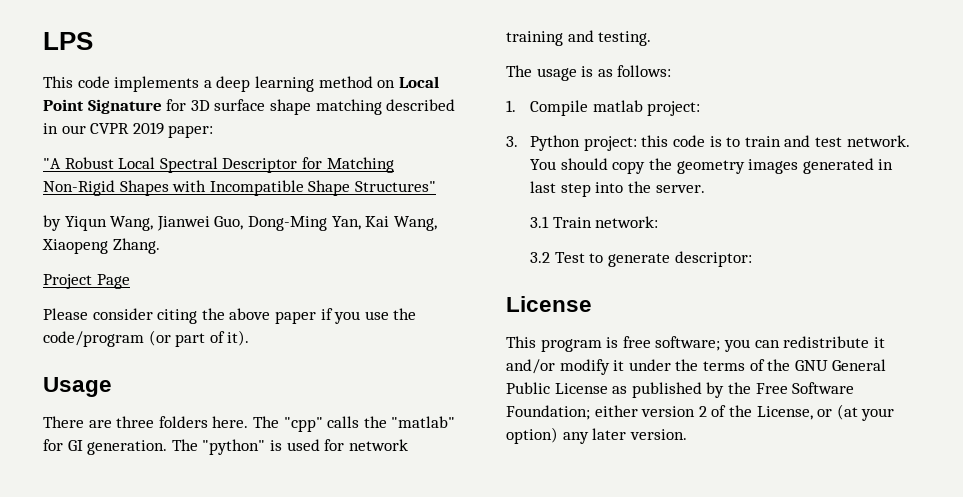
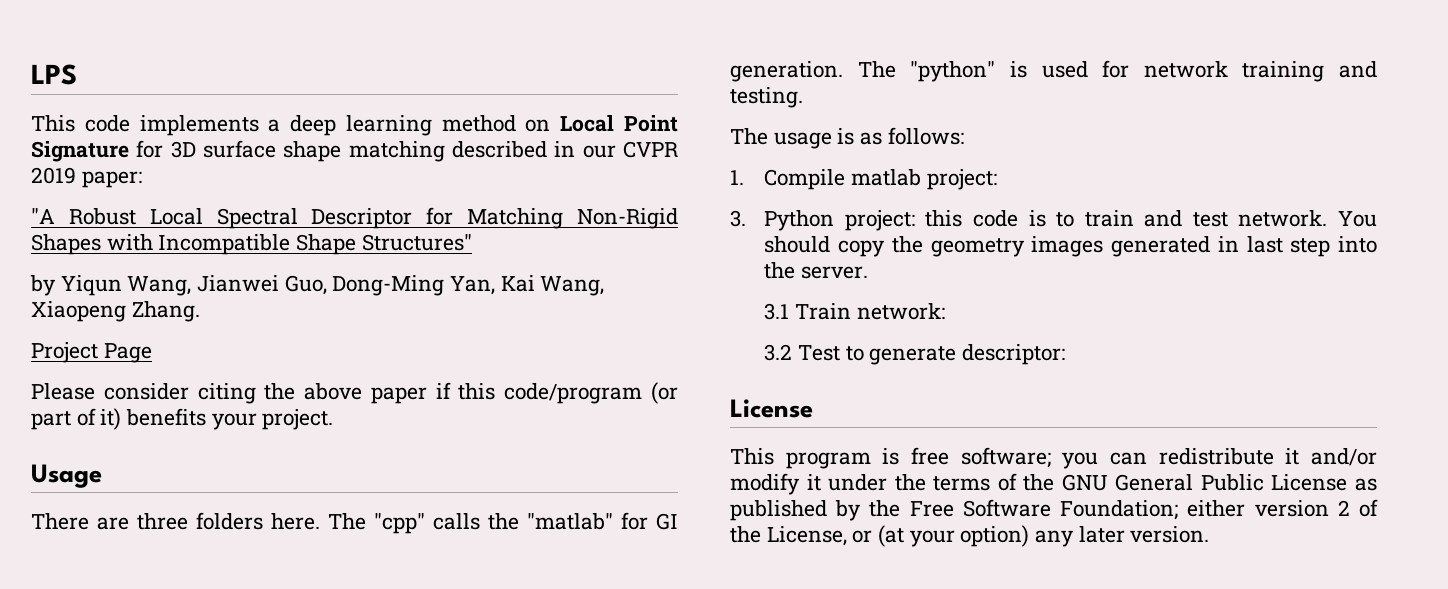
[334,308,417,324] you use the -> [458,383,496,400] this
[227,330,250,346] it). -> [100,408,334,430] it) benefits your project.

